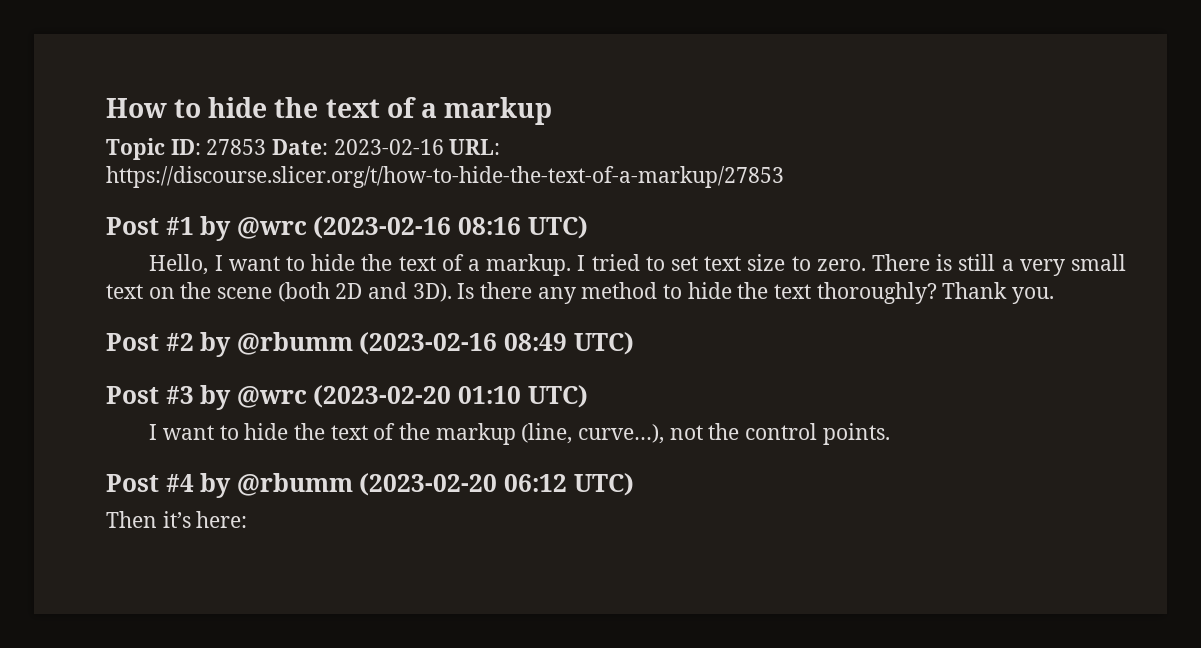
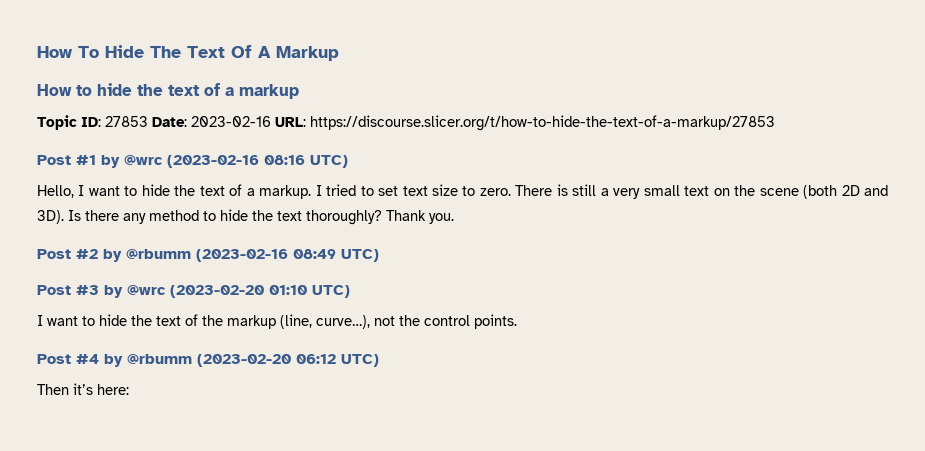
[106,98,167,118] How -> [37,45,339,61] [37,84,72,96] How To Hide The Text Of A Markup // How

